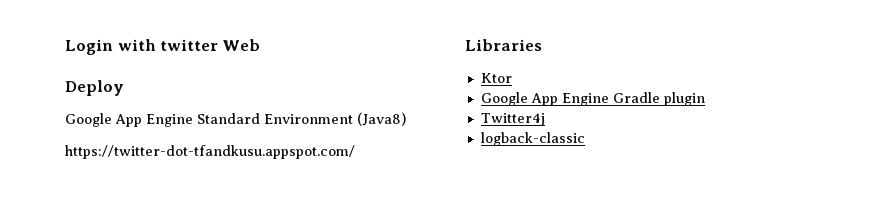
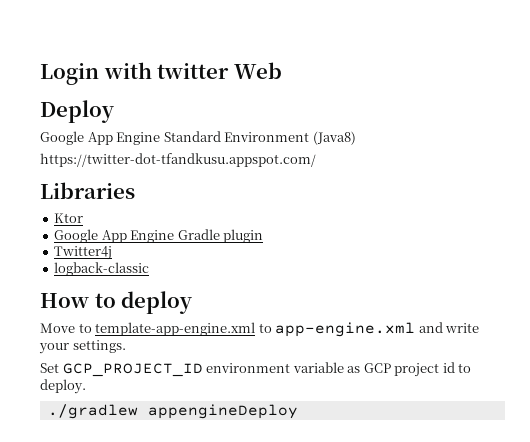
(585, 139) none -> [40,291,193,314] [40,322,480,337] [39,340,126,354] [40,362,472,377] [40,379,86,394] [47,404,298,419] // How to deploy // Move to template-app-engine.xml to app-engine.xml and write your settings. // Set GCP_PROJECT_ID environment variable as GCP project id to deploy. // ./gradlew appengineDeploy

